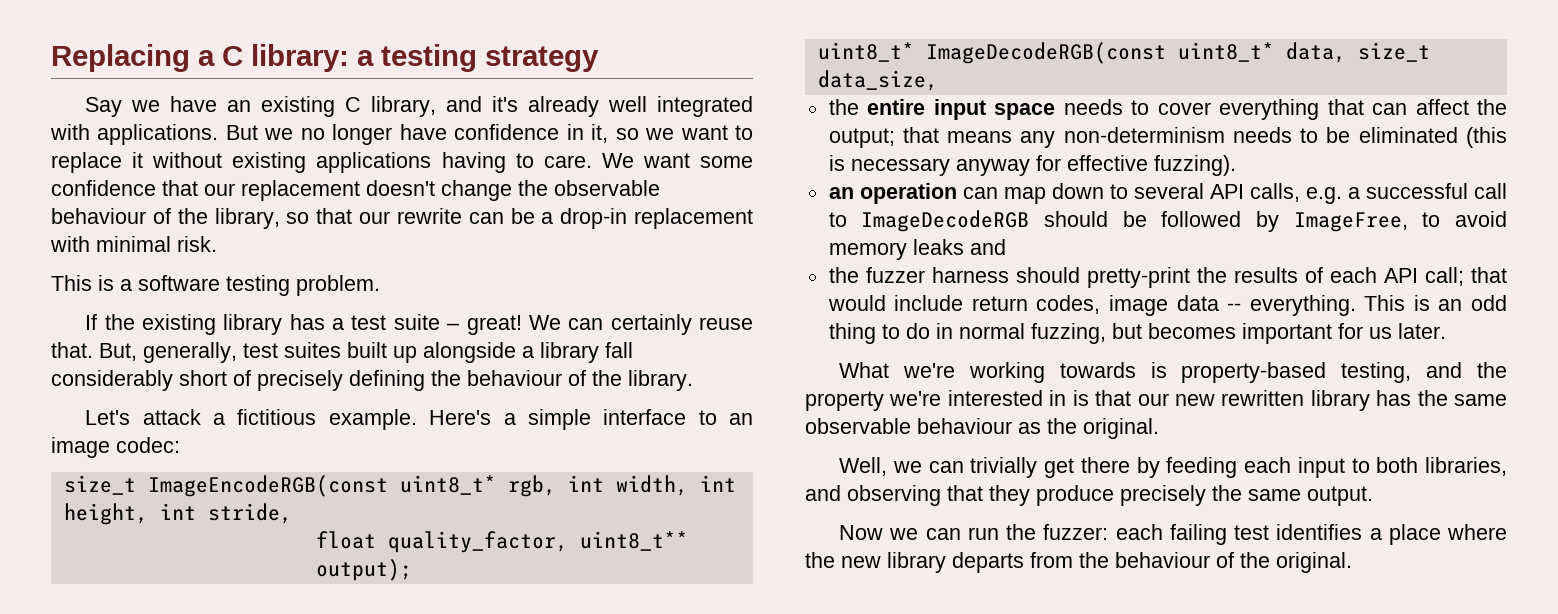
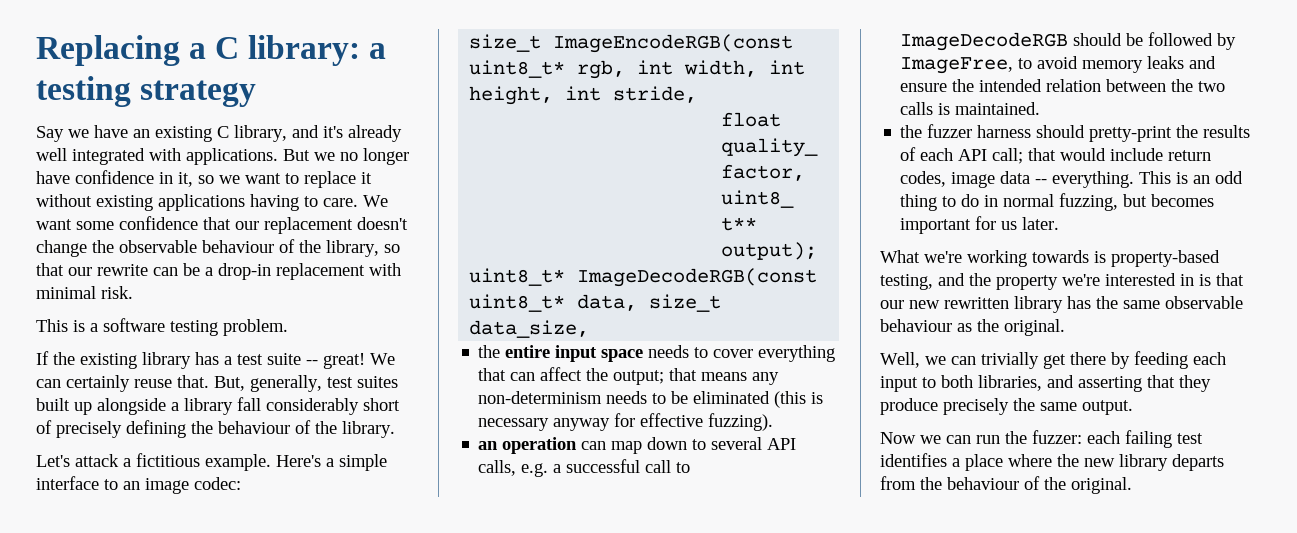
[447,323,460,330] – -> [306,360,318,365] --
(1006, 247) none -> [900,79,1226,92] [900,102,1041,115] ensure the intended relation between the two calls is maintained.
[847,485,941,506] observing -> [1078,376,1142,392] asserting

